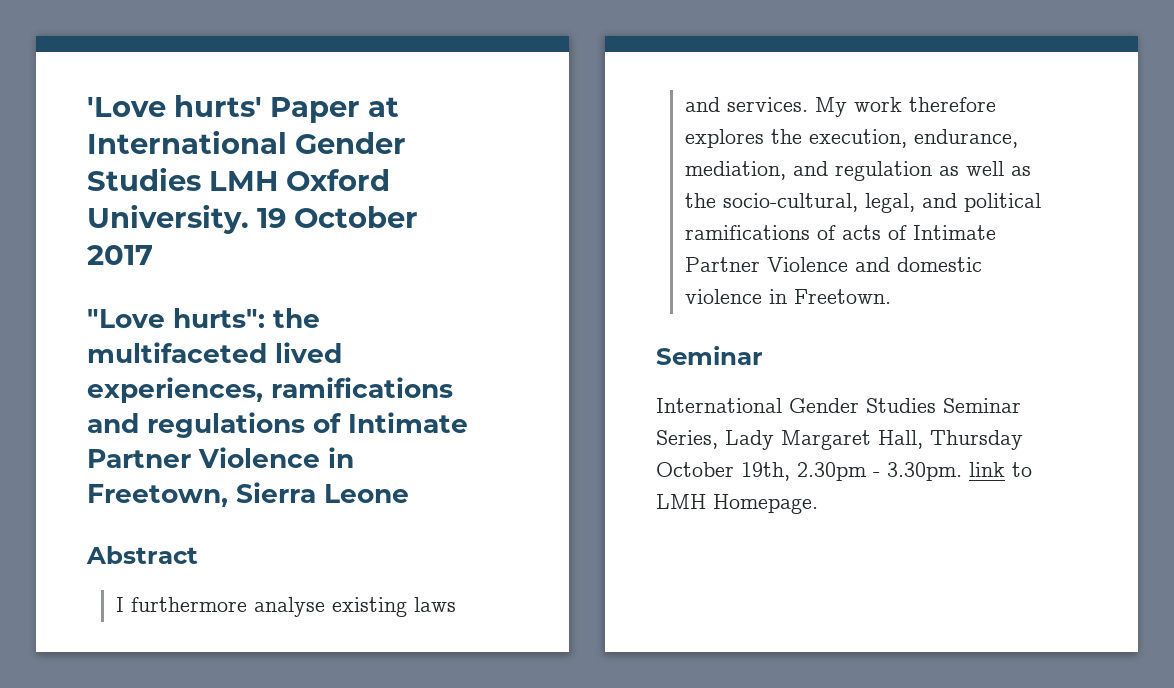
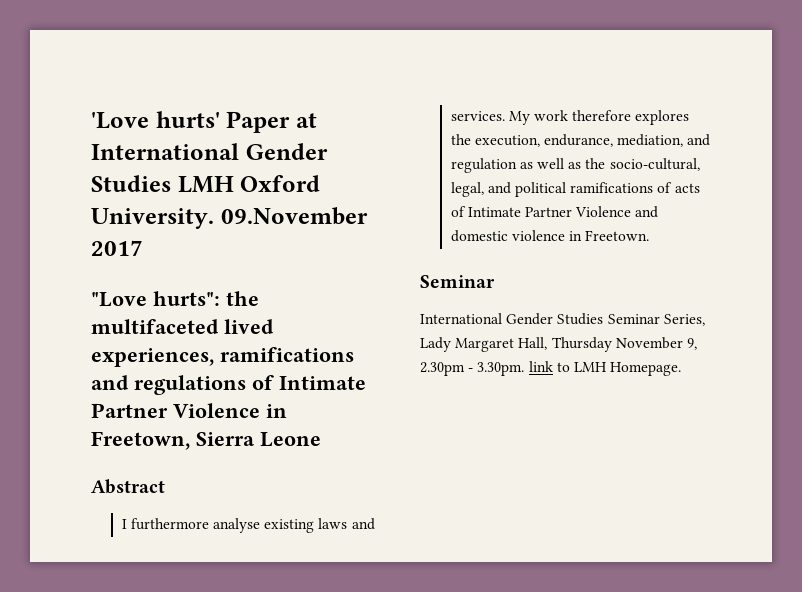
[257,206,418,228] 19 October -> [220,207,368,225] 09.November
[656,462,790,481] October 19th, -> [615,337,697,350] November 9,

